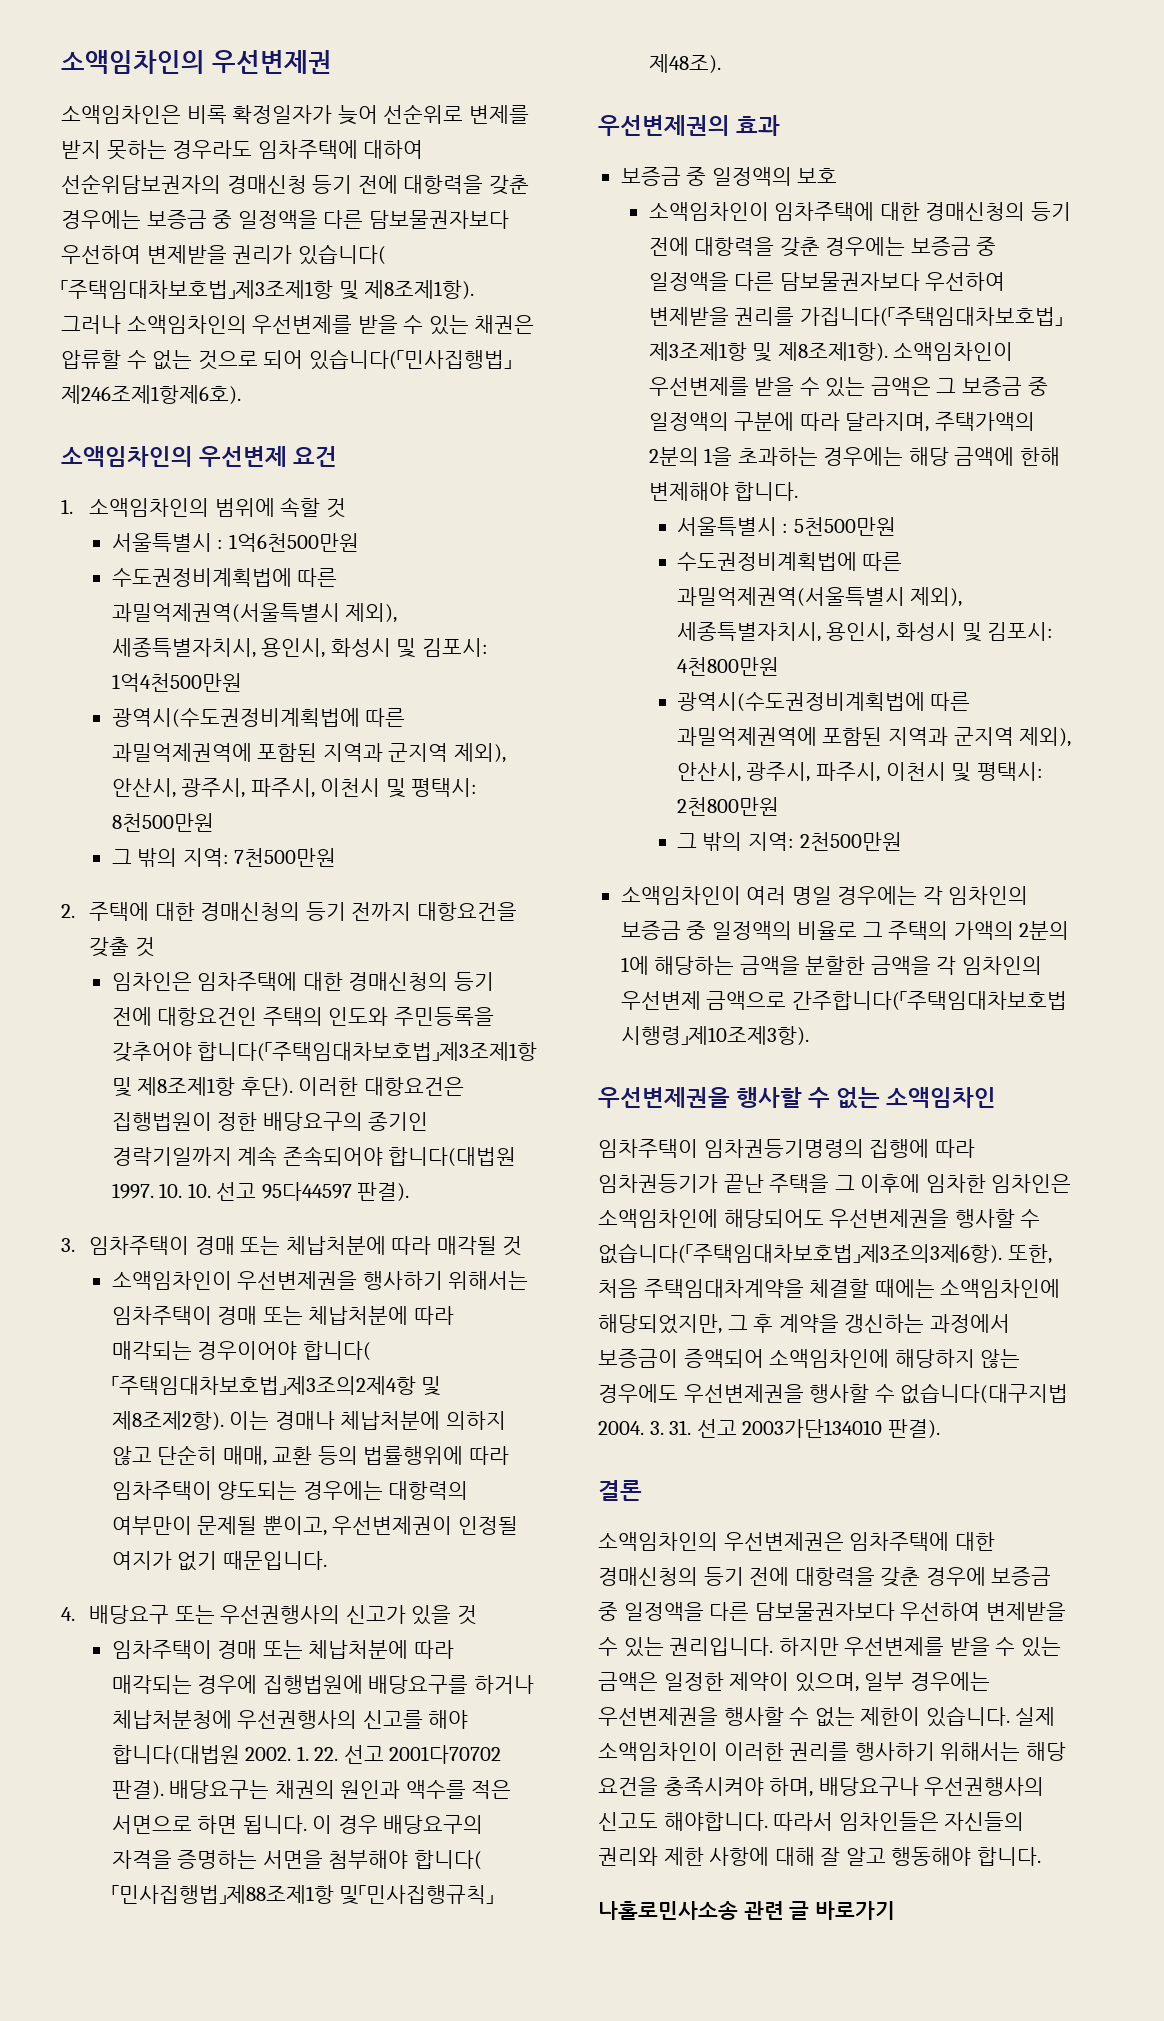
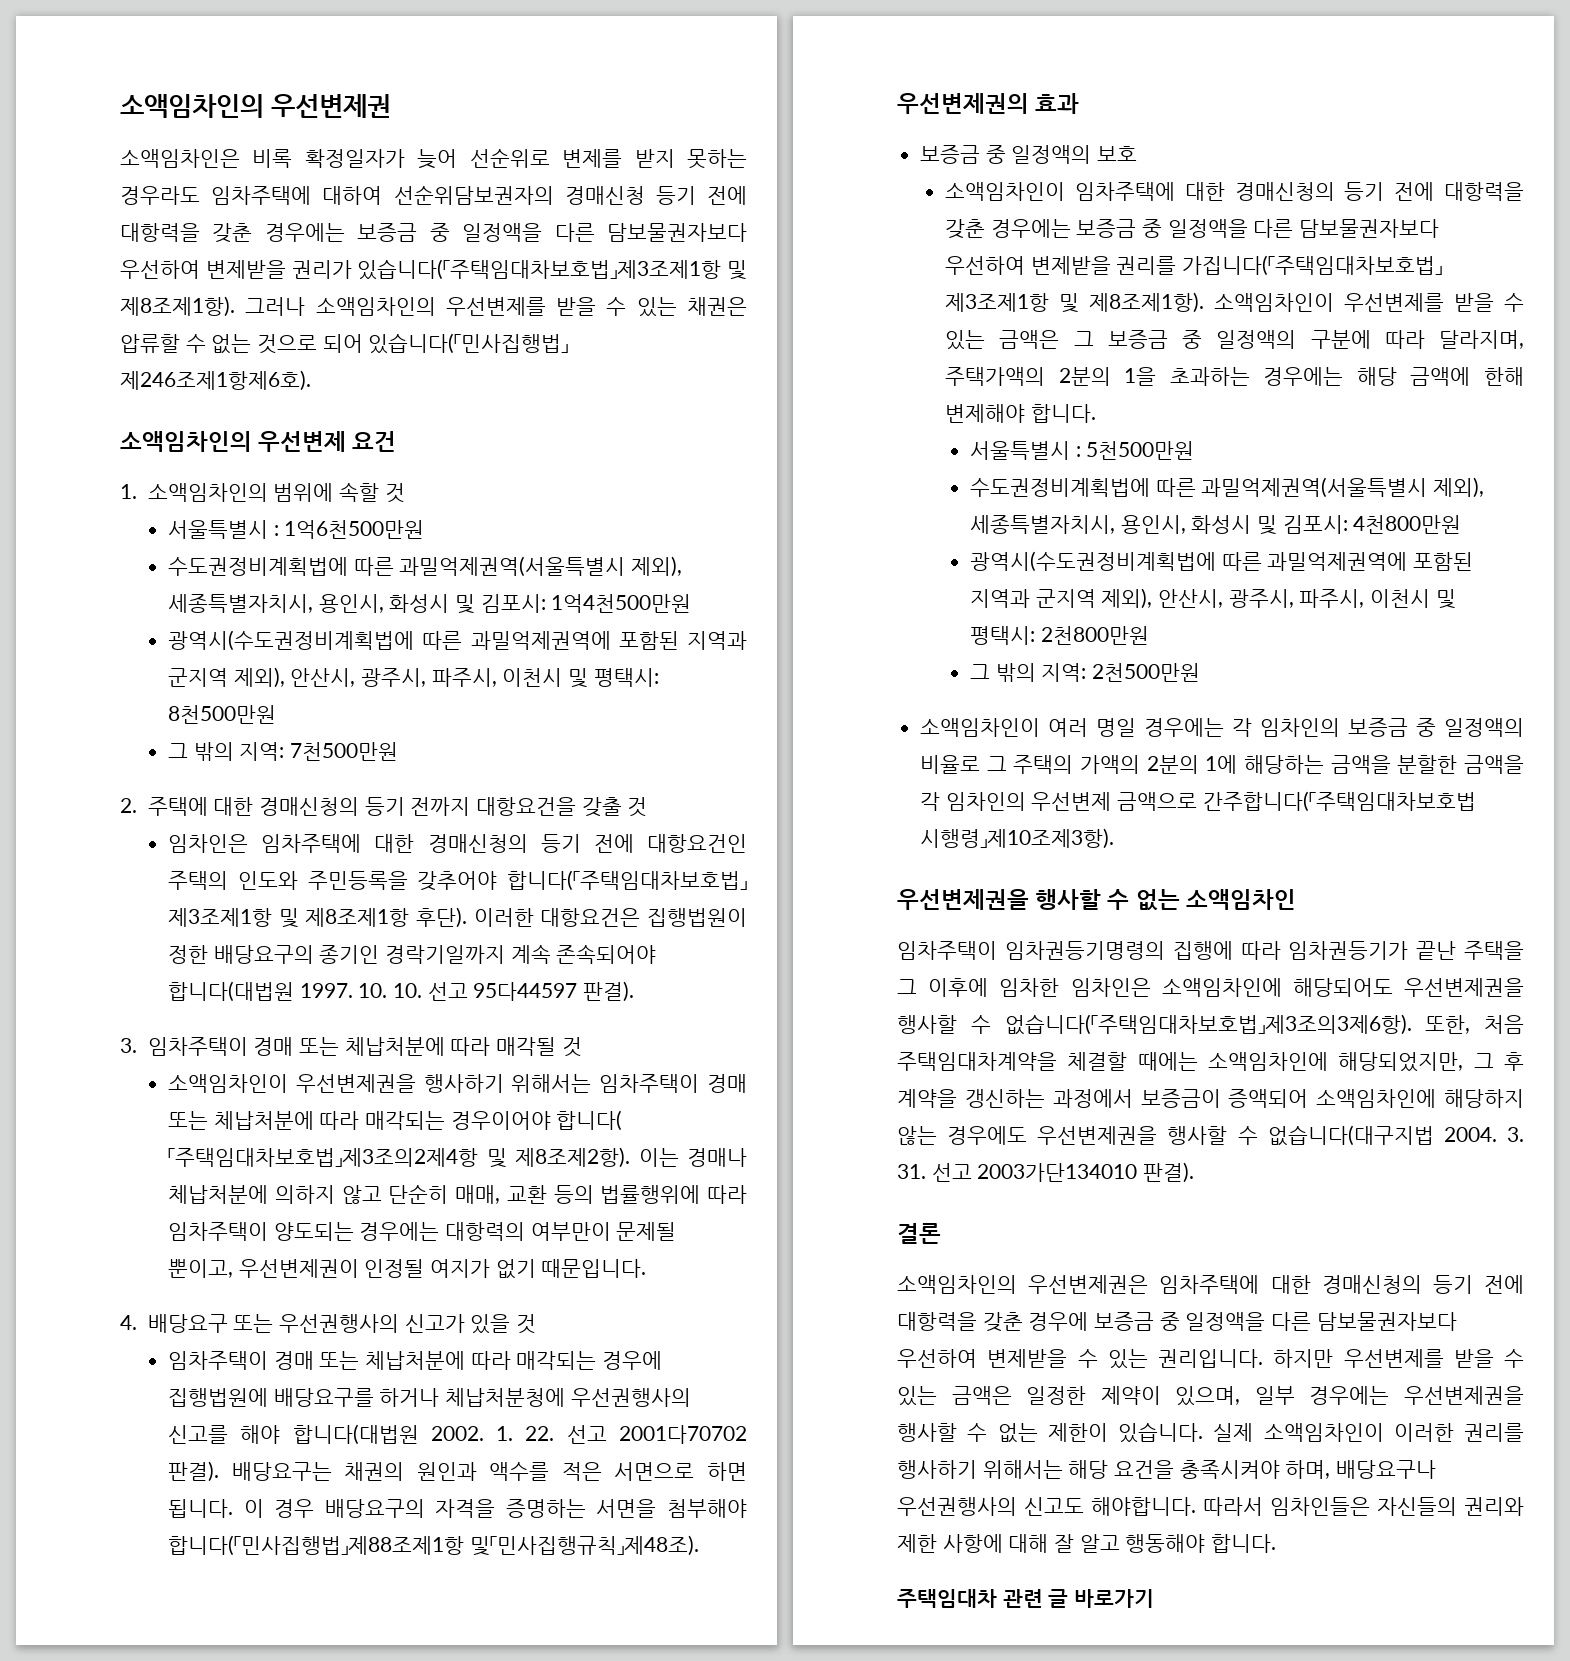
[598,1901,738,1920] 나홀로민사소송 -> [897,1589,997,1608] 주택임대차

